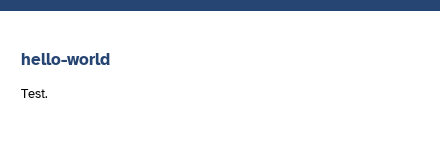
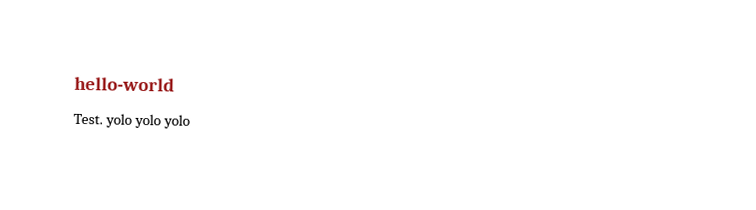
(48, 93) none -> [104,113,190,129] yolo yolo yolo

